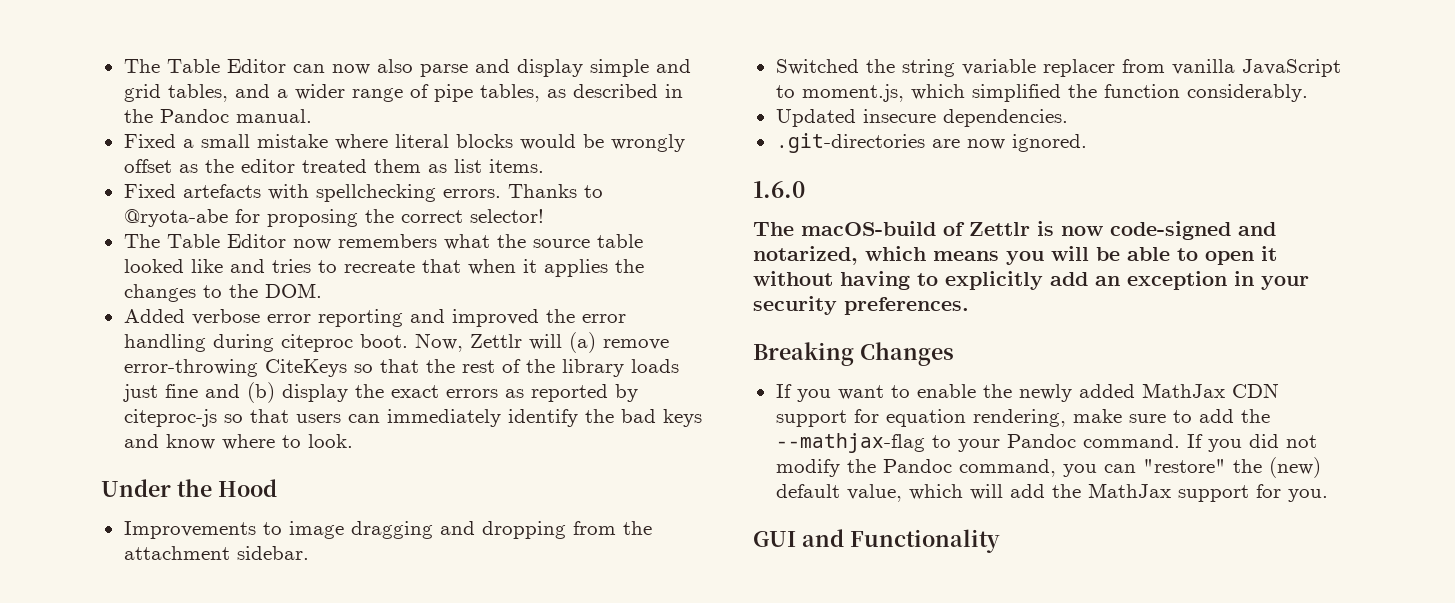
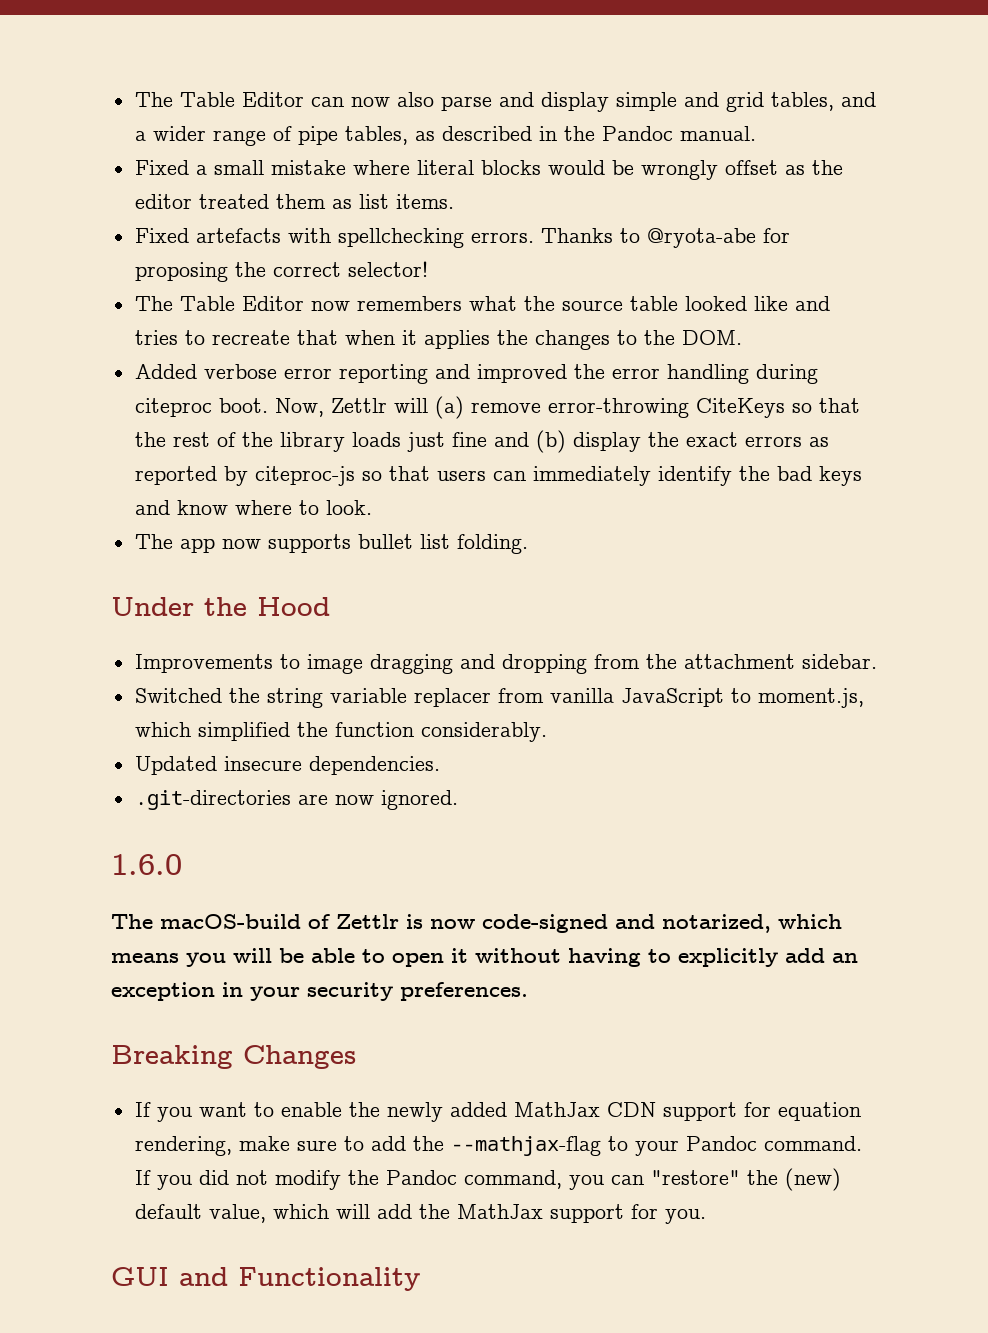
(353, 441) none -> [134,534,528,554] // The app now supports bullet list folding.

